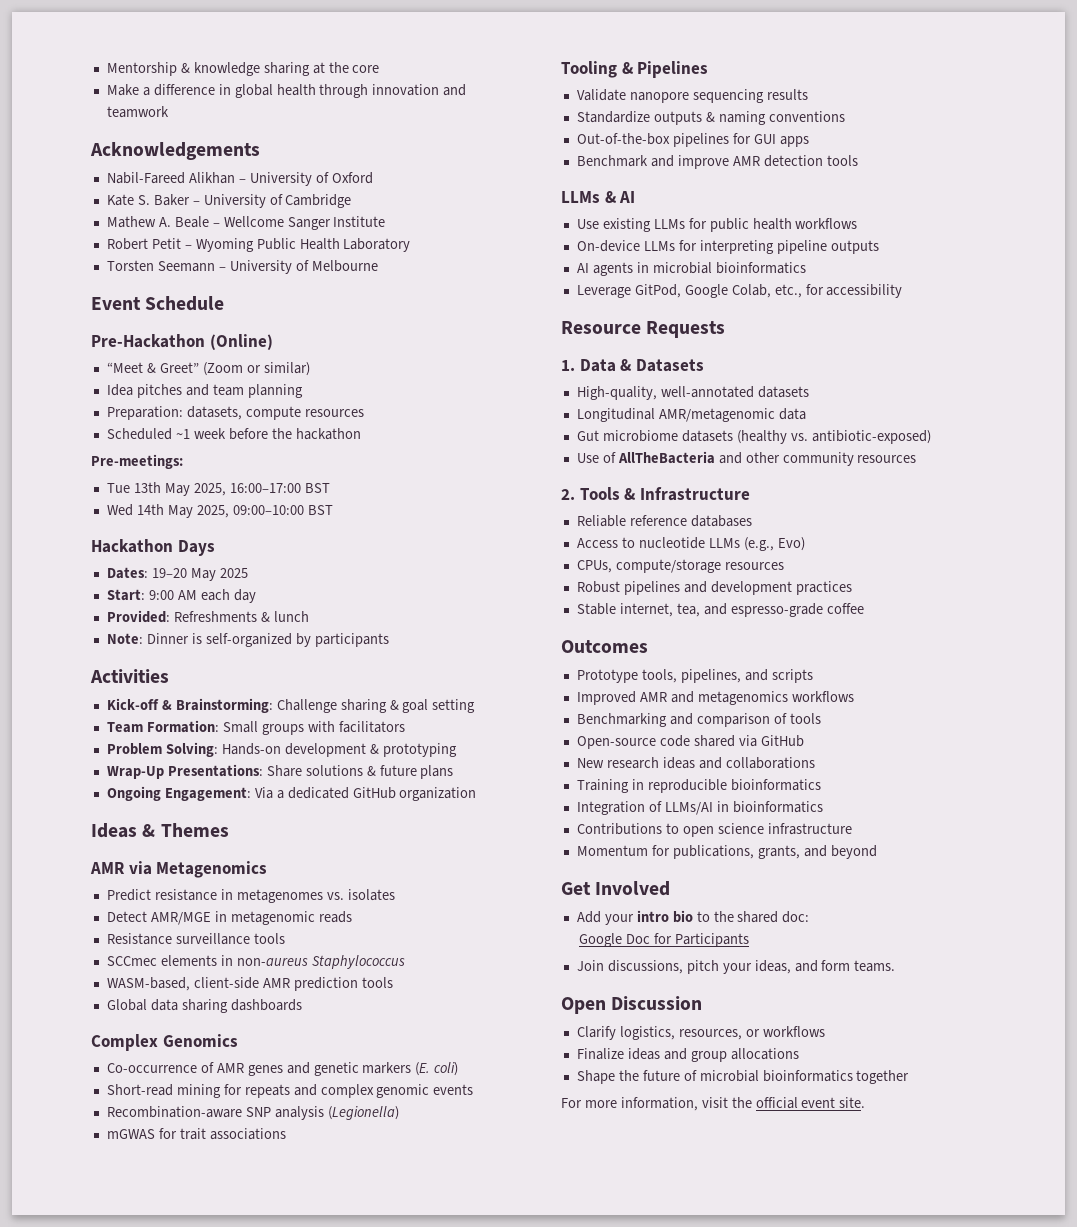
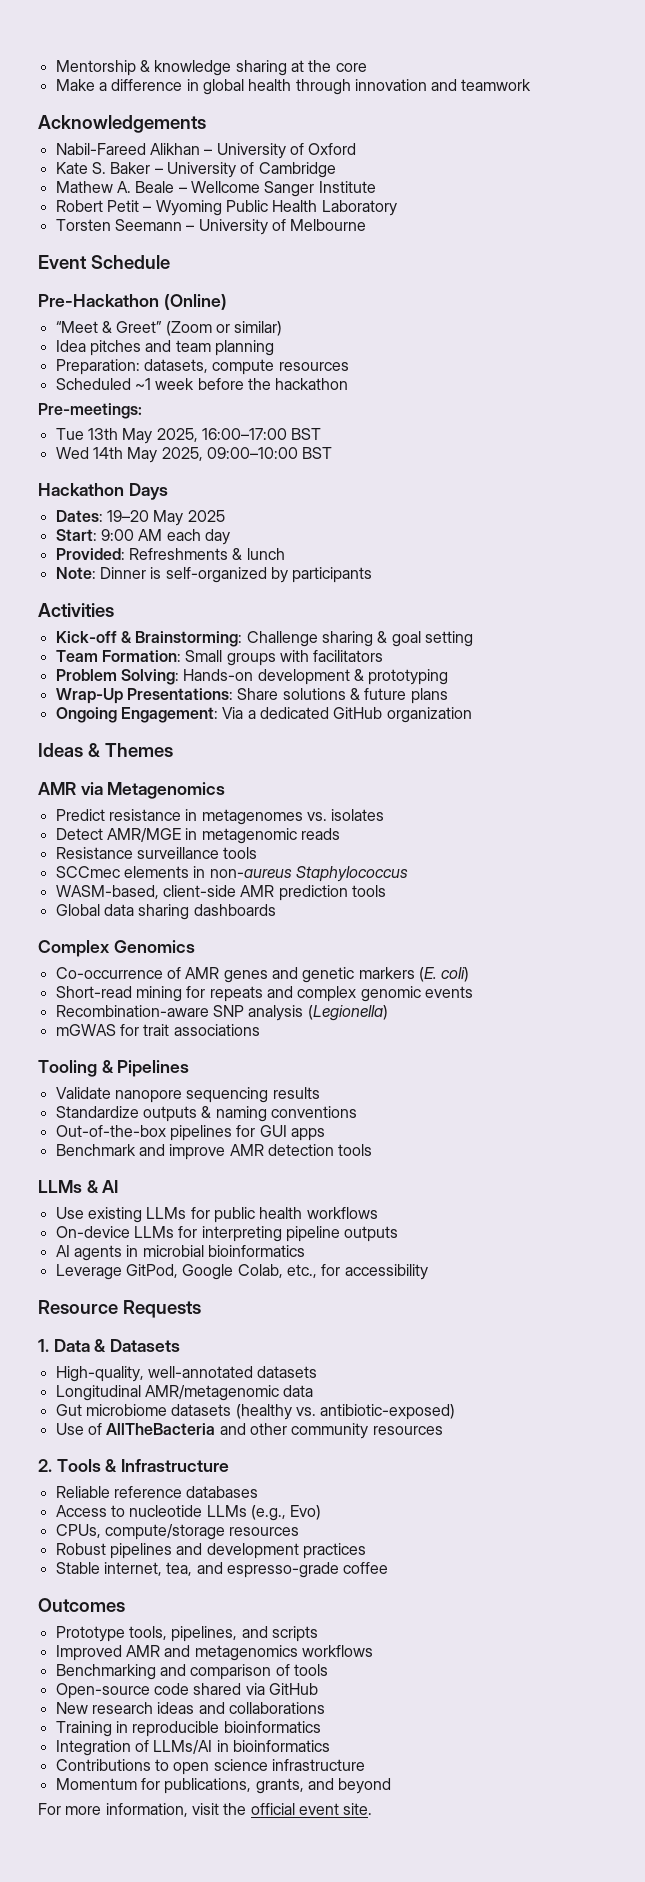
[561,881,671,896] [576,910,810,925] [579,933,750,947] [576,960,896,974] [561,996,703,1014] [576,1026,825,1040] [576,1048,799,1062] [576,1070,910,1084] // Get Involved // Add your intro bio to the shared doc: // Google Doc for Participants // Join discussions, pitch your ideas, and form teams. // Open Discussion // Clarify logistics, resources, or workflows // Finalize ideas and group allocations // Shape the future of microbial bioinformatics together -> (392, 1786) none

